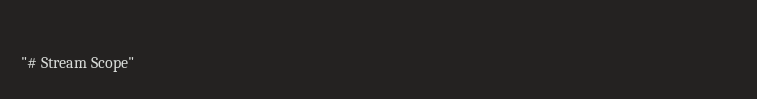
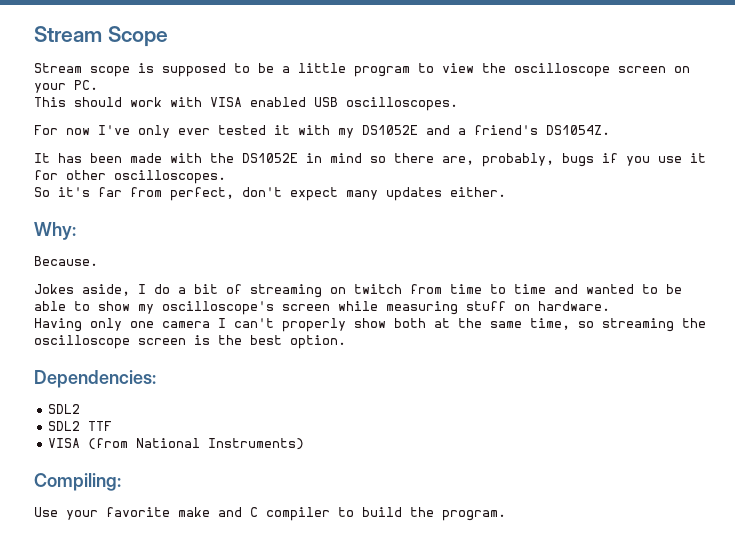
[21,57,135,72] "# Stream Scope" -> [34,26,168,47] [34,63,690,77] [34,80,98,93] [34,97,458,111] [34,125,610,138] [34,153,706,167] [34,170,226,184] [34,187,506,201] [34,222,76,240] [34,256,98,266] [34,284,682,298] [34,301,610,315] [34,318,706,332] [34,335,346,349] [34,370,156,388] [48,404,81,414] [48,421,113,431] [48,438,305,450] [34,473,121,491] [34,507,506,521] Stream Scope // Stream scope is supposed to be a little program to view the oscilloscope screen on your PC. // This should work with VISA enabled USB oscilloscopes. // For now I've only ever tested it with my DS1052E and a friend's DS1054Z. // It has been made with the DS1052E in mind so there are, probably, bugs if you use it for other oscilloscopes. // So it's far from perfect, don't expect many updates either. // Why: // Because. // Jokes aside, I do a bit of streaming on twitch from time to time and wanted to be able to show my oscilloscope's screen while measuring stuff on hardware. // Having only one camera I can't properly show both at the same time, so streaming the oscilloscope screen is the best option. // Dependencies: // SDL2 // SDL2 TTF // VISA (from National Instruments) // Compiling: // Use your favorite make and C compiler to build the program.

